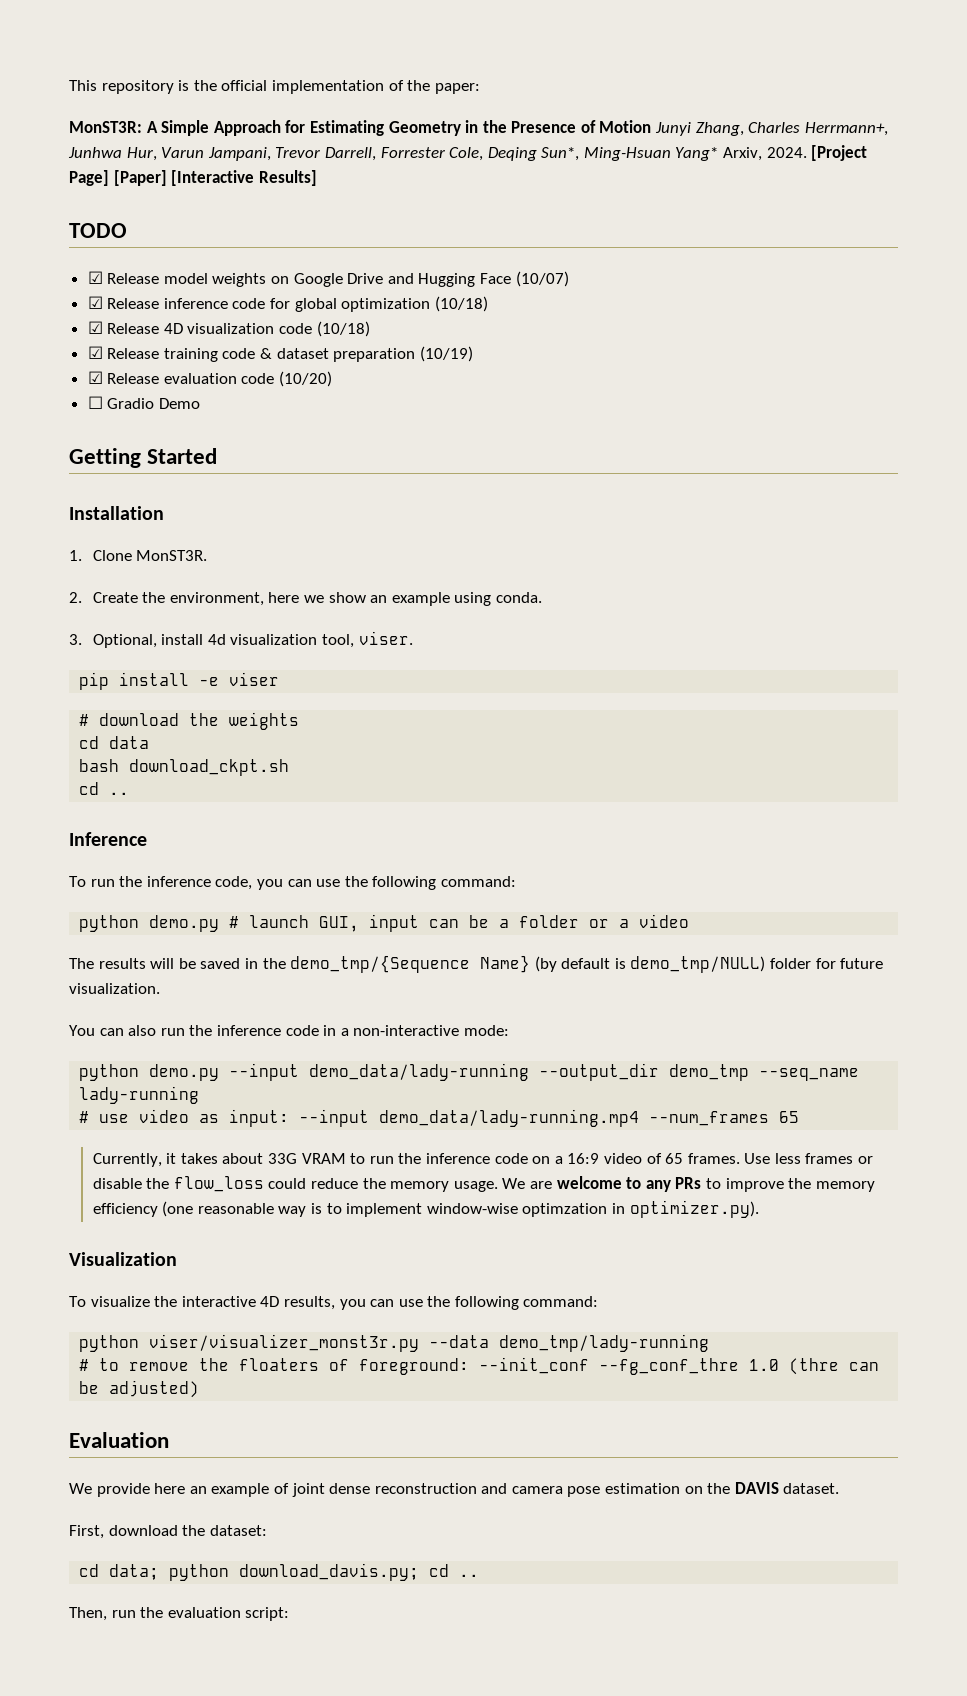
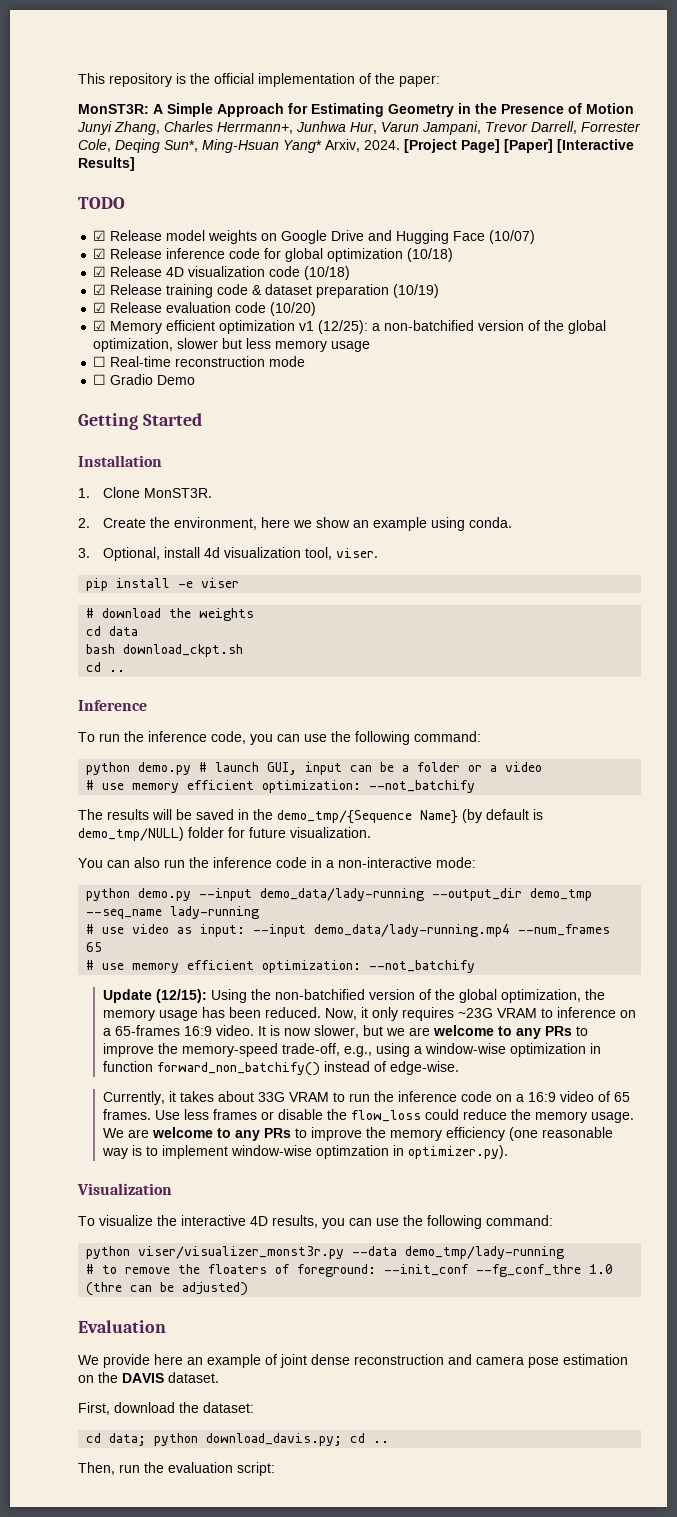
(333, 379) none -> [93,320,607,334] [93,338,371,352] [93,356,306,367] // ☑ Memory efficient optimization v1 (12/25): a non-batchified version of the global optimization, slower but less memory usage // ☐ Real-time reconstruction mode
(690, 921) none -> [86,780,476,793] // # use memory efficient optimization: --not_batchify
(800, 1117) none -> [86,960,476,973] [102,989,605,1003] [102,1007,636,1021] [102,1025,588,1039] [102,1043,601,1057] [102,1061,459,1076] // # use memory efficient optimization: --not_batchify // Update (12/15): Using the non-batchified version of the global optimization, the memory usage has been reduced. Now, it only requires ~23G VRAM to inference on a 65-frames 16:9 video. It is now slower, but we are welcome to any PRs to improve the memory-speed trade-off, e.g., using a window-wise optimization in function forward_non_batchify() instead of edge-wise.

